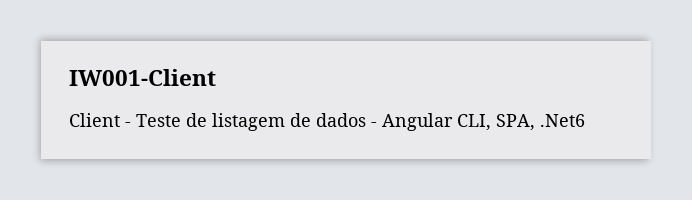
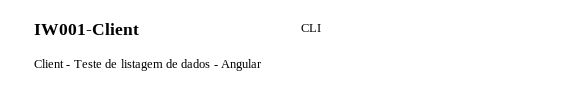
[457,114,585,131] CLI, SPA, .Net6 -> [301,24,321,32] CLI

